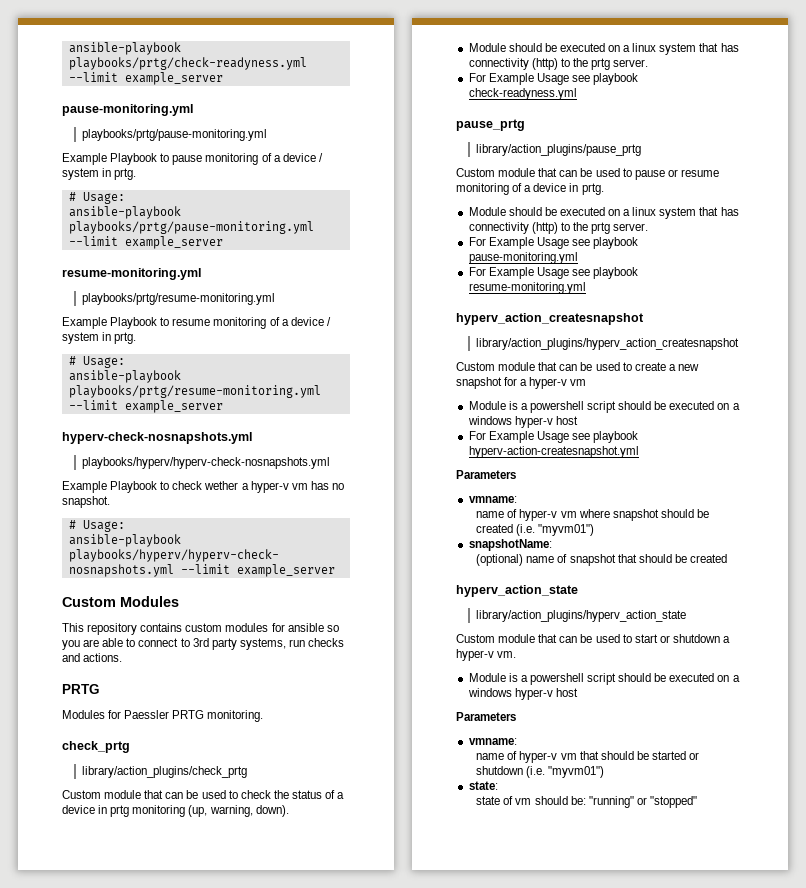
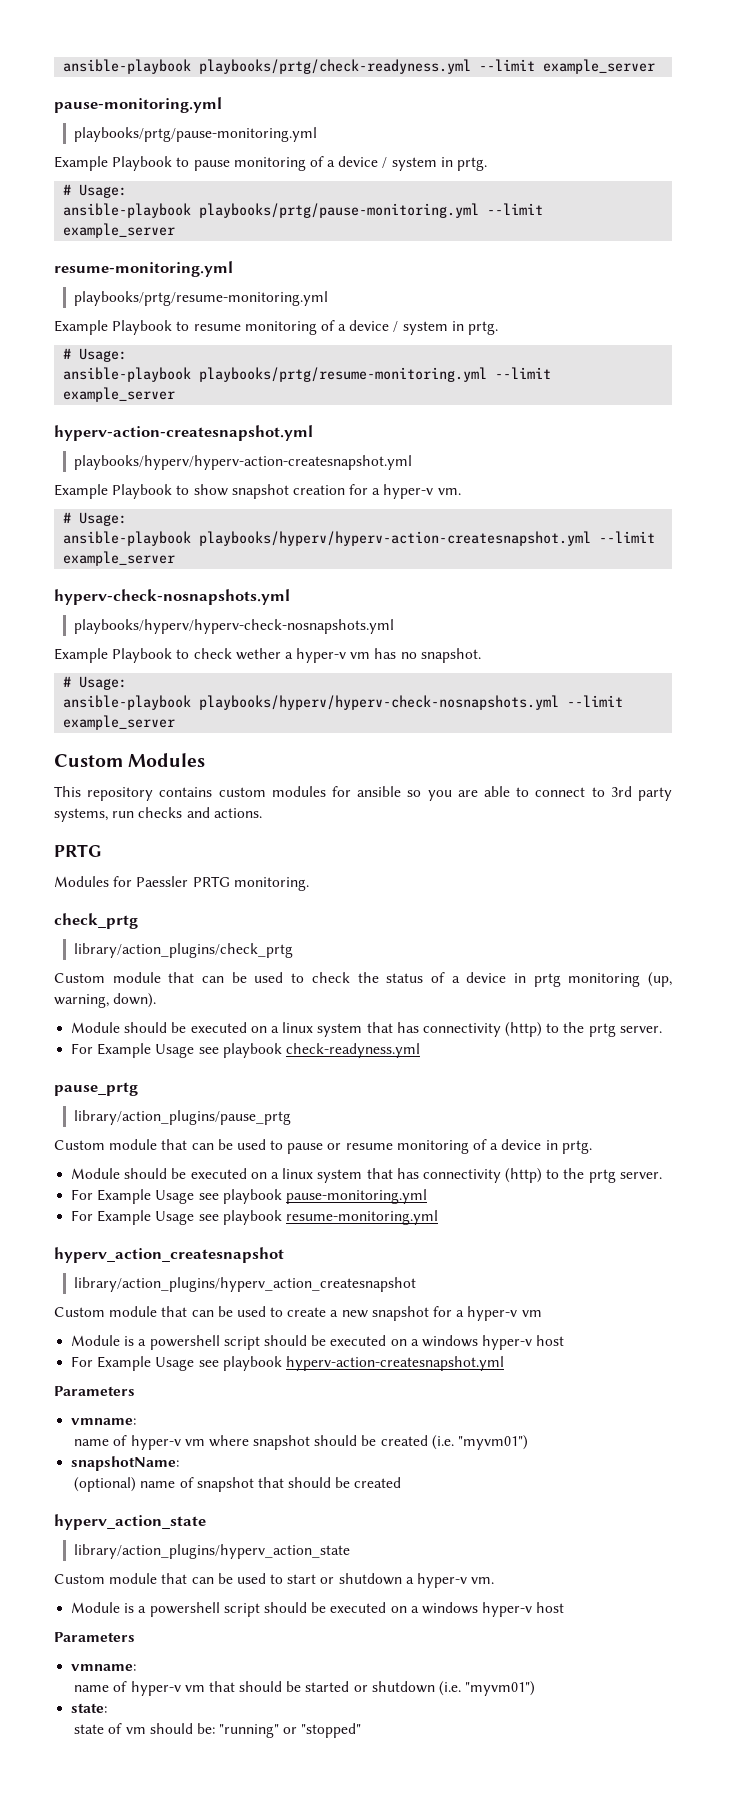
(223, 406) none -> [54,425,313,441] [74,455,413,470] [54,484,461,499] [63,512,128,526] [63,531,656,546] [63,551,176,566] // hyperv-action-createsnapshot.yml // playbooks/hyperv/hyperv-action-createsnapshot.yml // Example Playbook to show snapshot creation for a hyper-v vm. // # Usage: // ansible-playbook playbooks/hyperv/hyperv-action-createsnapshot.yml --limit example_server

